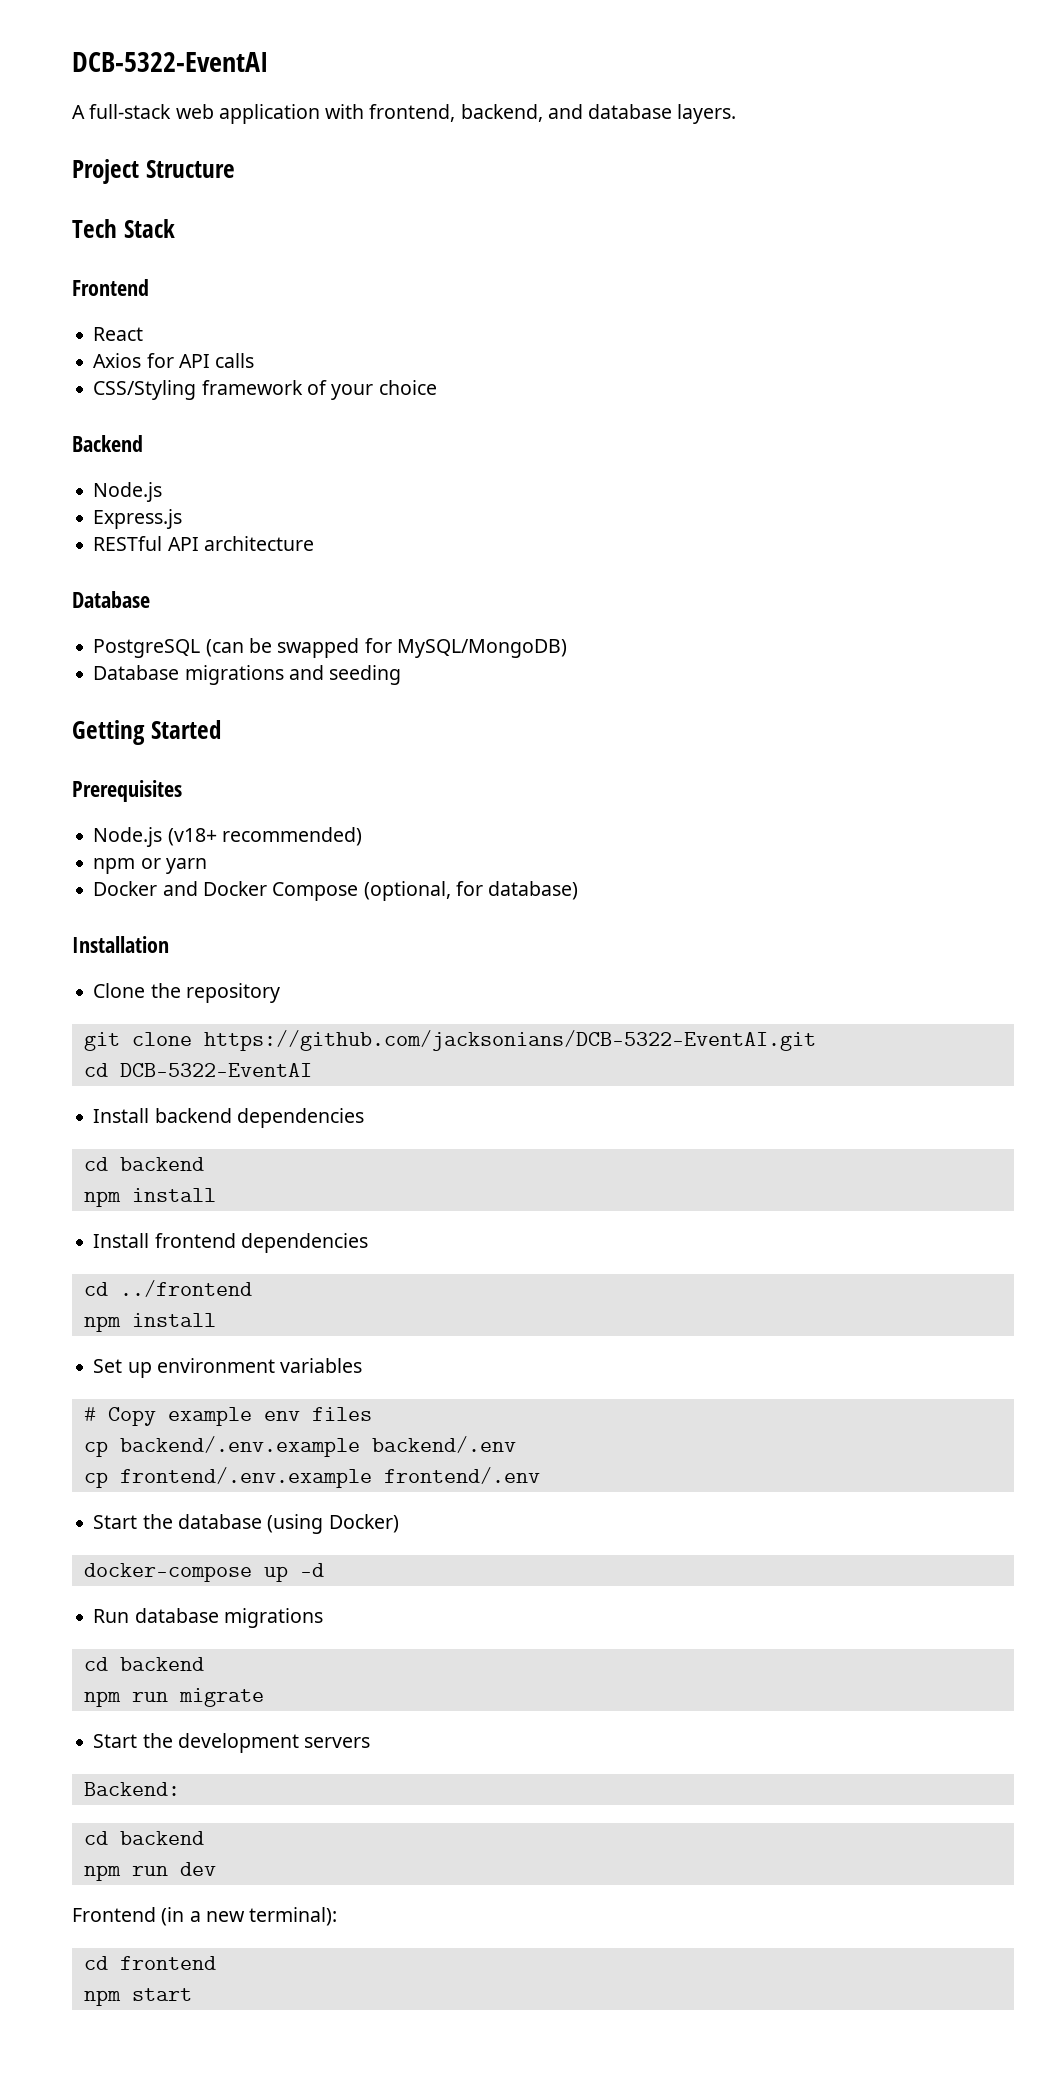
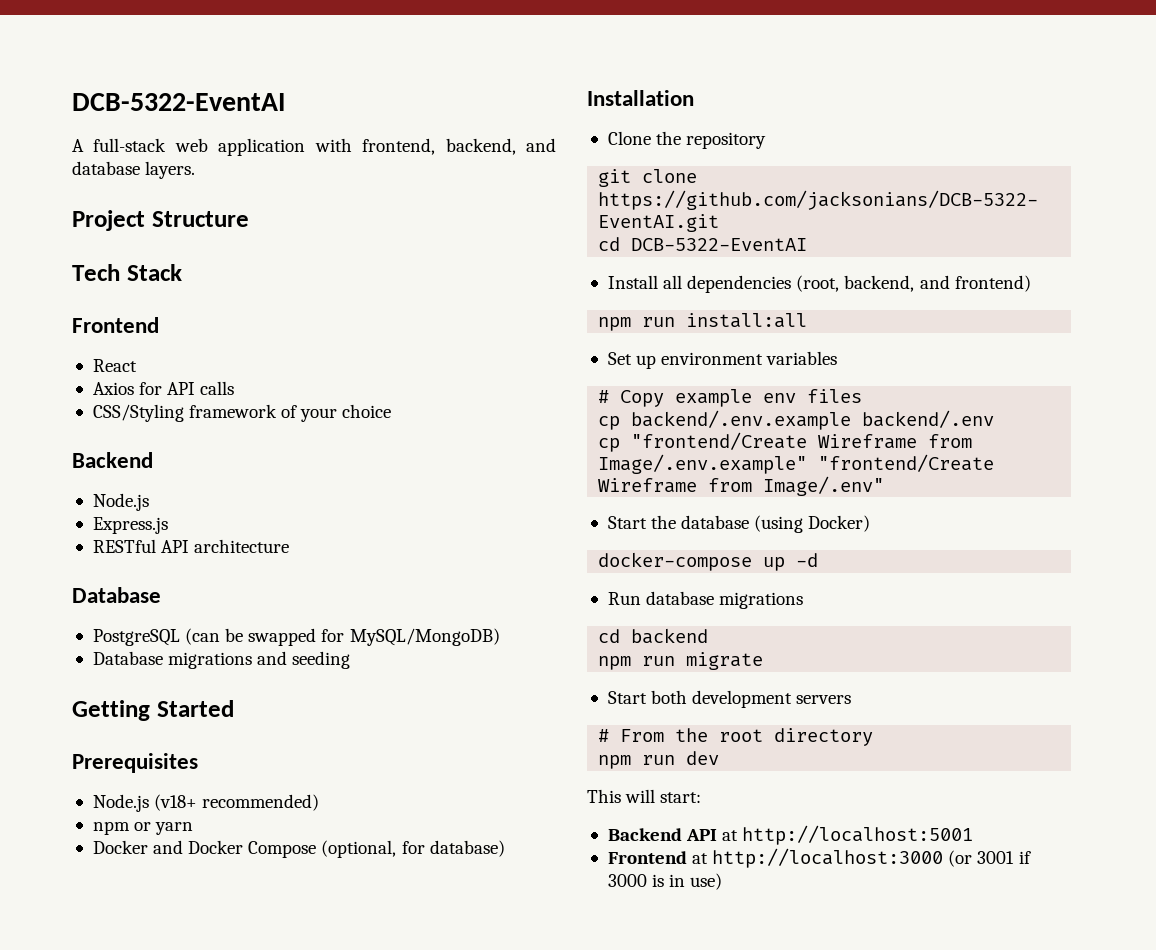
[154,1108,364,1128] [83,1157,204,1171] [83,1188,216,1207] [93,1233,368,1253] [83,1280,252,1297] [83,1313,216,1332] backend dependencies // cd backend // npm install // Install frontend dependencies // cd ../frontend // npm install -> [663,275,1031,293] [598,313,808,331] all dependencies (root, backend, and frontend) // npm run install:all
[119,1467,540,1488] frontend/.env.example frontend/.env -> [631,432,973,450] [598,454,995,474] [598,476,885,496] "frontend/Create Wireframe from Image/.env.example" "frontend/Create Wireframe from Image/.env"
[142,1733,173,1748] the -> [651,690,688,704] both
[83,1782,180,1796] [83,1831,204,1845] [83,1862,216,1881] [72,1907,338,1926] [83,1956,216,1970] [83,1988,192,2006] Backend: // cd backend // npm run dev // Frontend (in a new terminal): // cd frontend // npm start -> [598,728,874,746] [598,751,720,769] [587,789,702,803] [607,825,974,845] [607,848,1031,868] [607,873,723,890] # From the root directory // npm run dev // This will start: // Backend API at http://localhost:5001 // Frontend at http://localhost:3000 (or 3001 if 3000 is in use)

